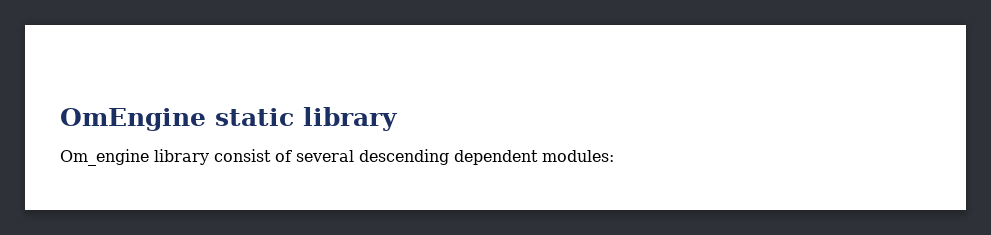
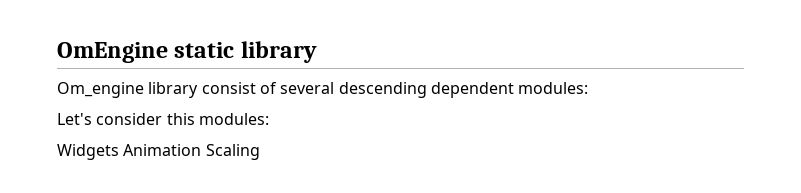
(614, 156) none -> [57,113,269,125] [57,144,260,160] // Let's consider this modules: // Widgets Animation Scaling

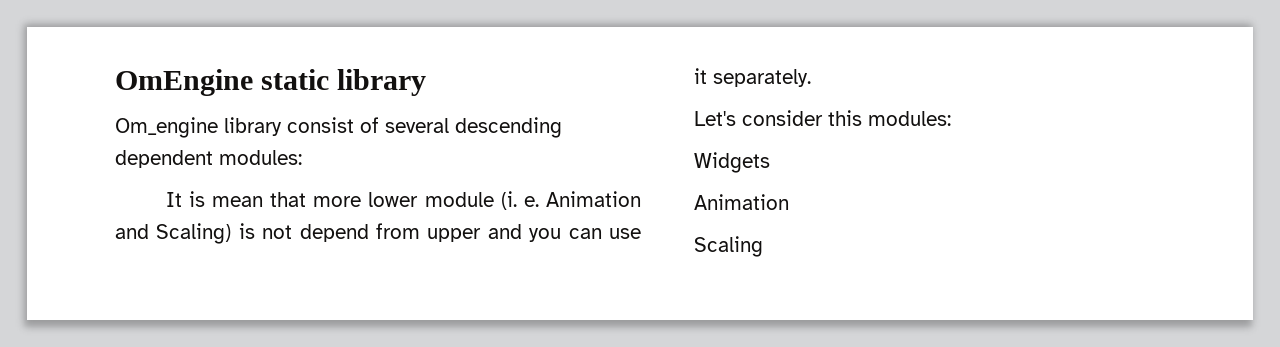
(589, 88) none -> [165,191,642,210] [115,223,641,244] [694,68,811,87] // It is mean that more lower module (i. e. Animation and Scaling) is not depend from upper and you can use it separately.
[123,144,202,156] Animation -> [694,194,789,210] // Animation //

